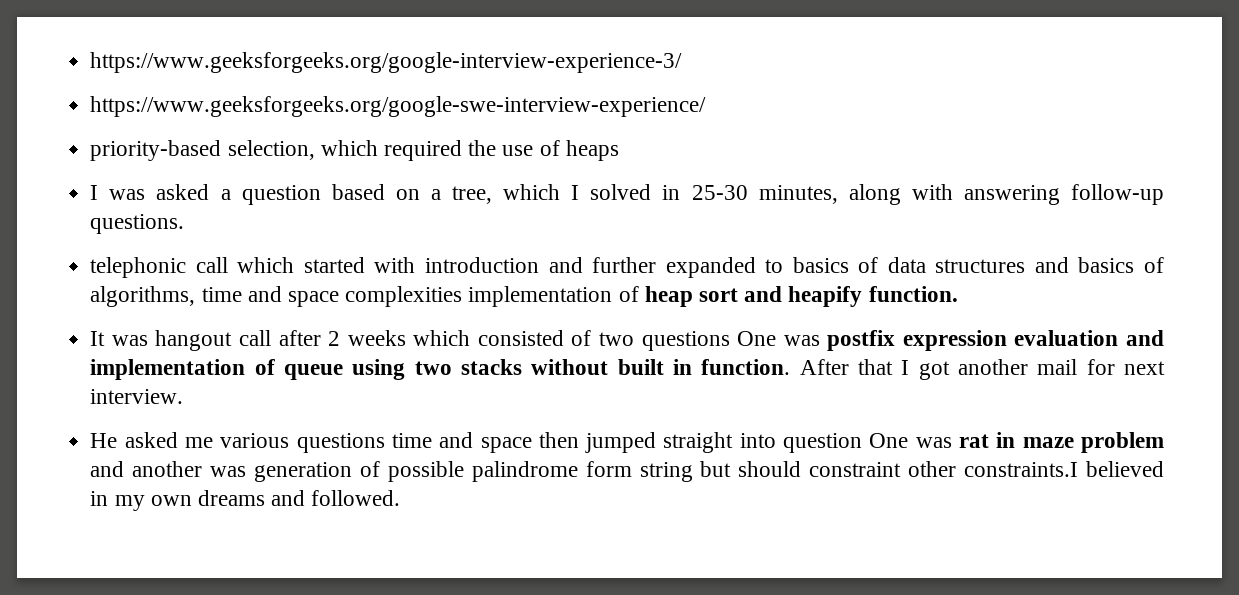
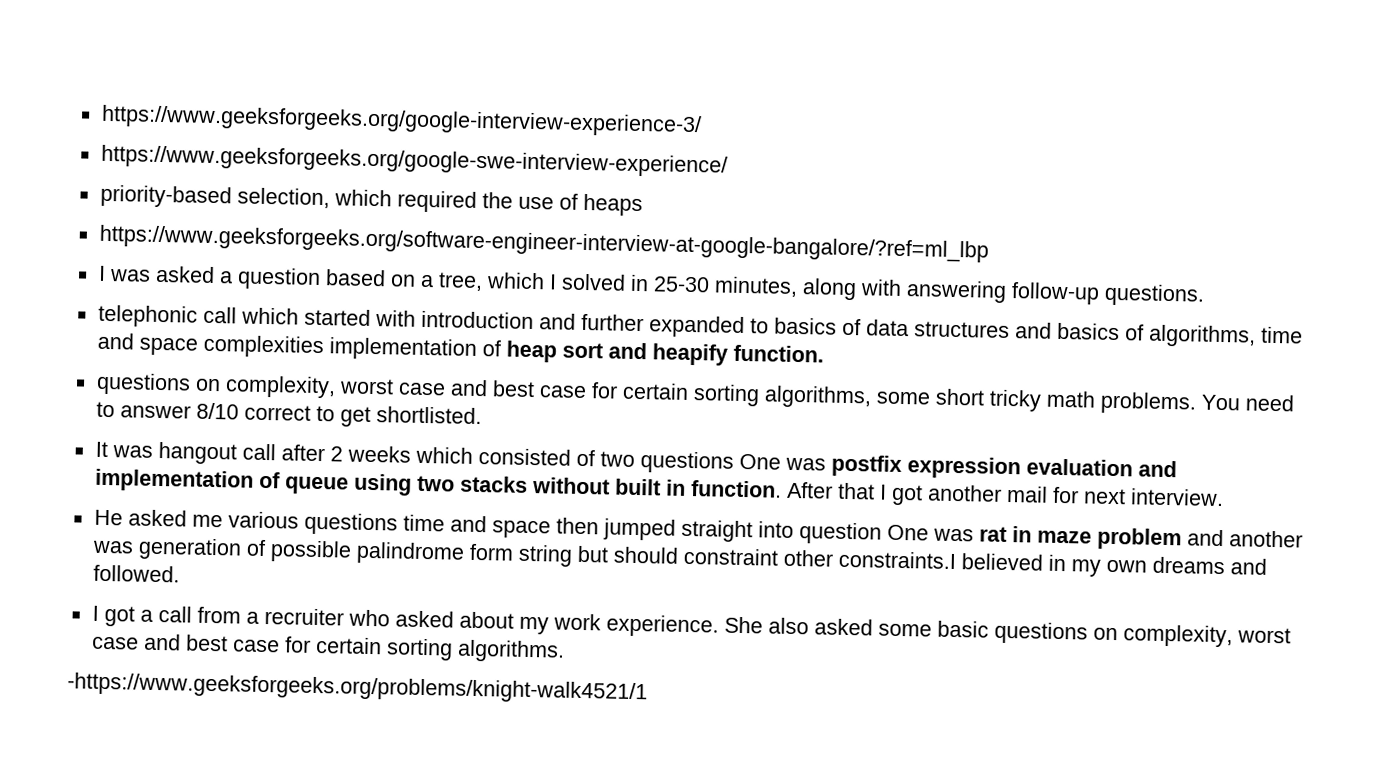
(619, 150) none -> [98,224,989,263] // https://www.geeksforgeeks.org/software-engineer-interview-at-google-bangalore/?ref=ml_lbp
(958, 294) none -> [95,372,1295,415] [95,401,482,427] // questions on complexity, worst case and best case for certain sorting algorithms, some short tricky math problems. You need to answer 8/10 correct to get shortlisted.
(401, 498) none -> [91,605,1291,648] [91,633,565,663] [67,672,648,705] // I got a call from a recruiter who asked about my work experience. She also asked some basic questions on complexity, worst case and best case for certain sorting algorithms. // -https://www.geeksforgeeks.org/problems/knight-walk4521/1

